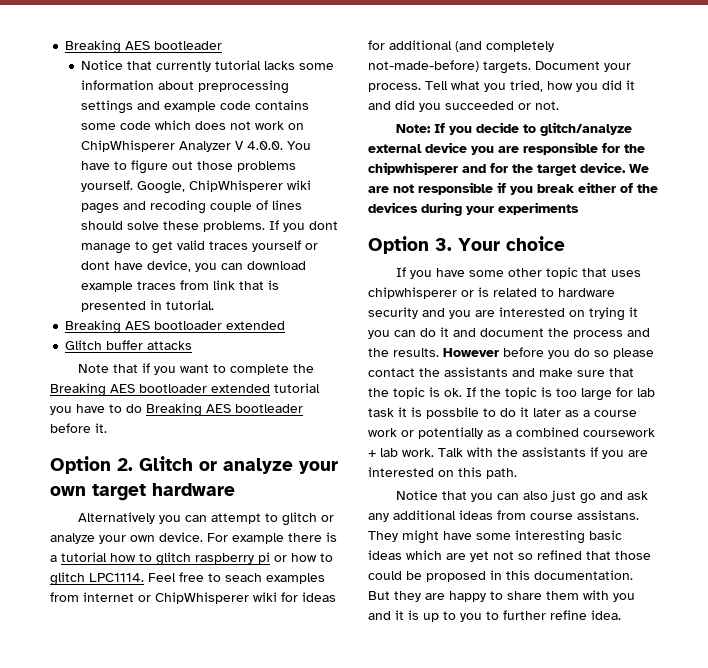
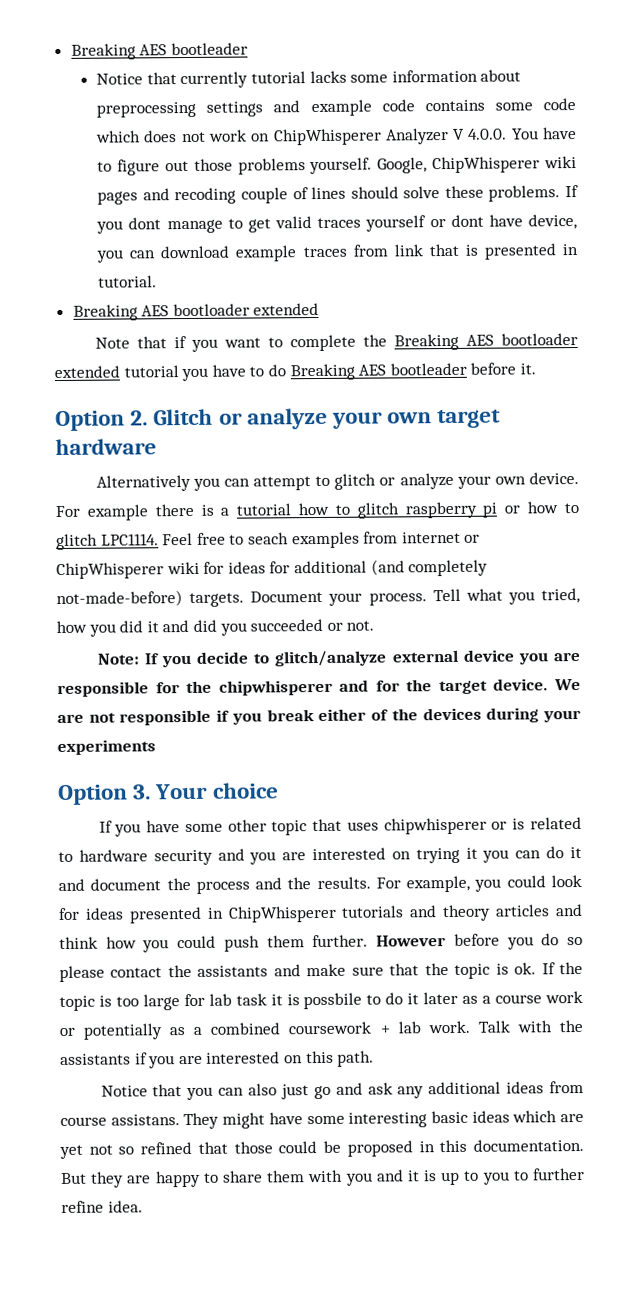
[65,340,193,350] // Glitch buffer attacks -> (320, 309) none
(439, 352) none -> [375,874,582,893] [58,903,584,924] [59,934,369,953] For example, you could look for ideas presented in ChipWhisperer tutorials and theory articles and think how you could push them further.

